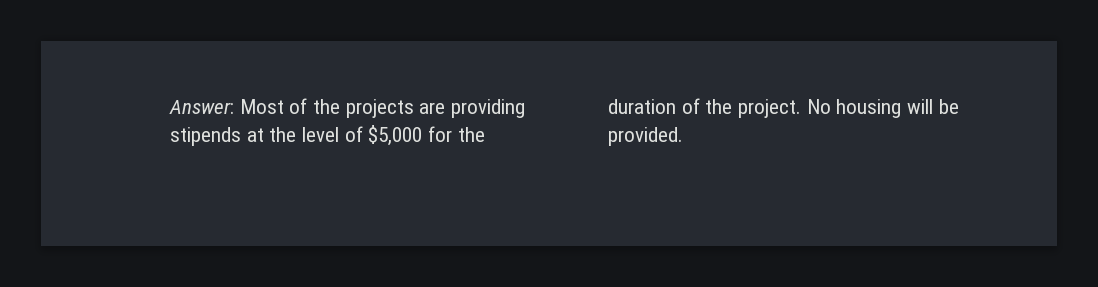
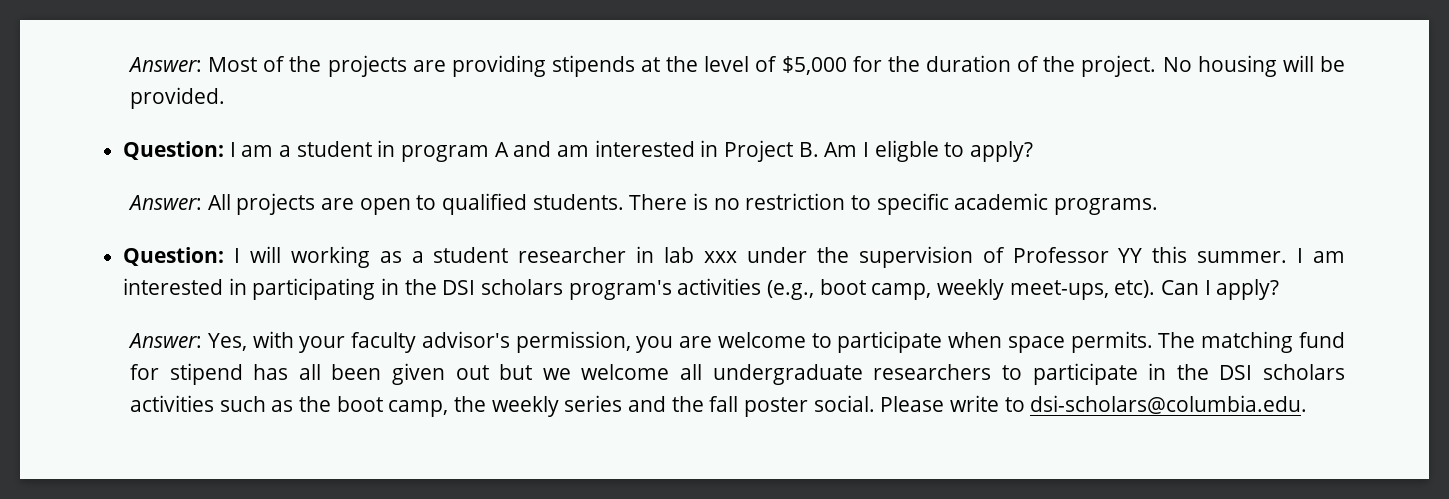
(684, 136) none -> [123,140,1034,162] [127,193,1159,215] [123,246,1345,268] [123,278,1280,300] [127,331,1345,353] [129,363,1346,385] [129,395,1308,417] // Question: I am a student in program A and am interested in Project B. Am I eligble to apply? // Answer: All projects are open to qualified students. There is no restriction to specific academic programs. // Question: I will working as a student researcher in lab xxx under the supervision of Professor YY this summer. I am interested in participating in the DSI scholars program's activities (e.g., boot camp, weekly meet-ups, etc). Can I apply? // Answer: Yes, with your faculty advisor's permission, you are welcome to participate when space permits. The matching fund for stipend has all been given out but we welcome all undergraduate researchers to participate in the DSI scholars activities such as the boot camp, the weekly series and the fall poster social. Please write to dsi-scholars@columbia.edu.

